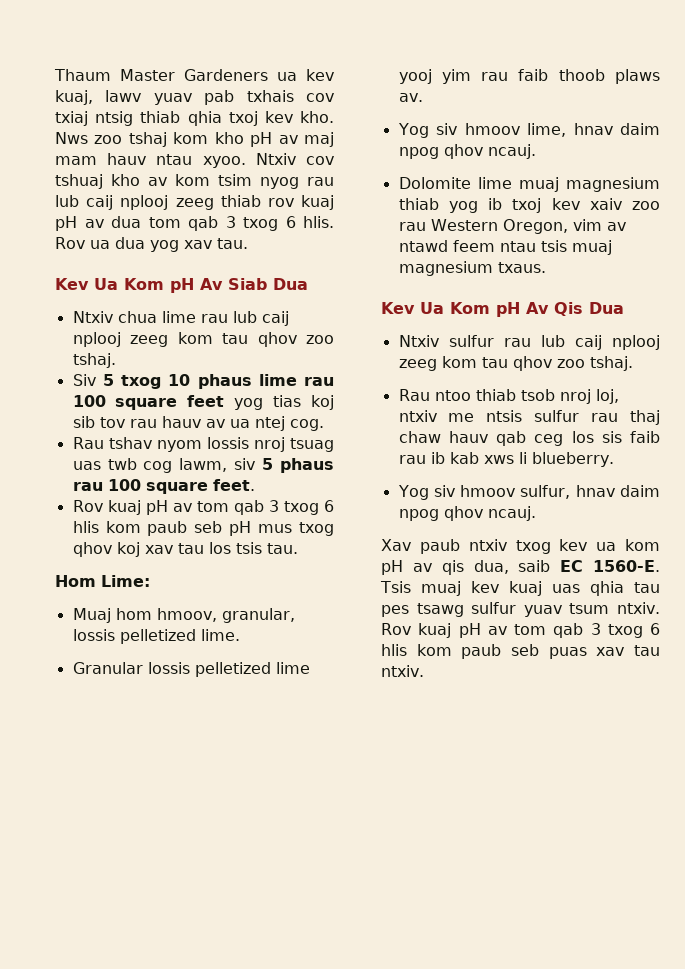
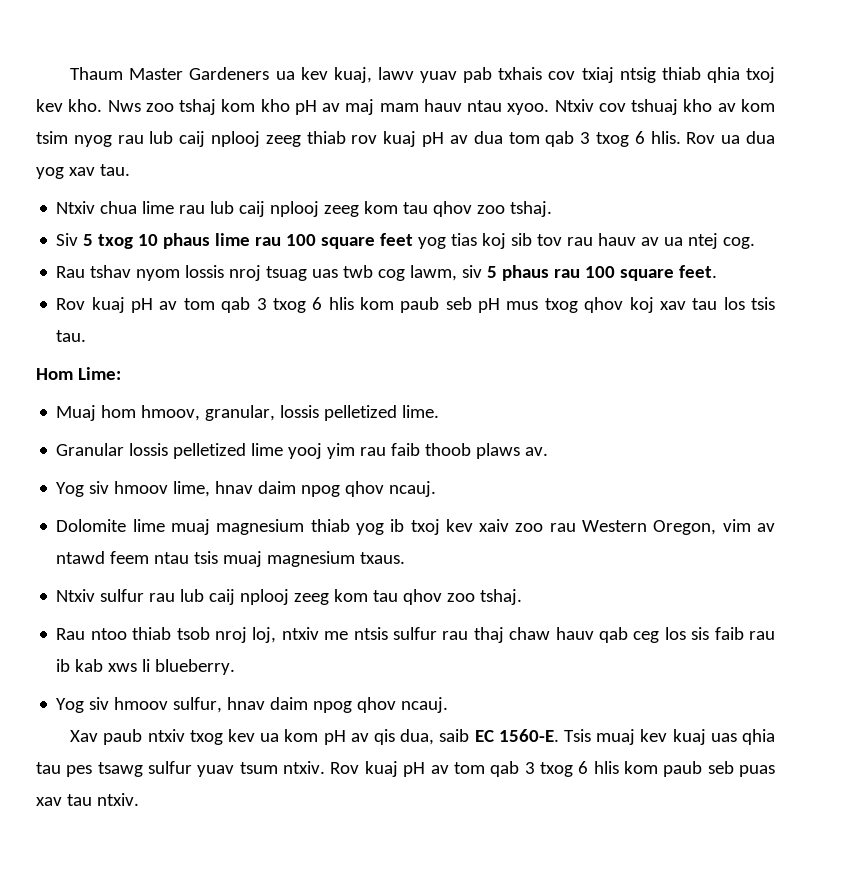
[55,278,308,293] // Kev Ua Kom pH Av Siab Dua -> (130, 170) none
[381,302,624,317] // Kev Ua Kom pH Av Qis Dua -> (406, 558) none

